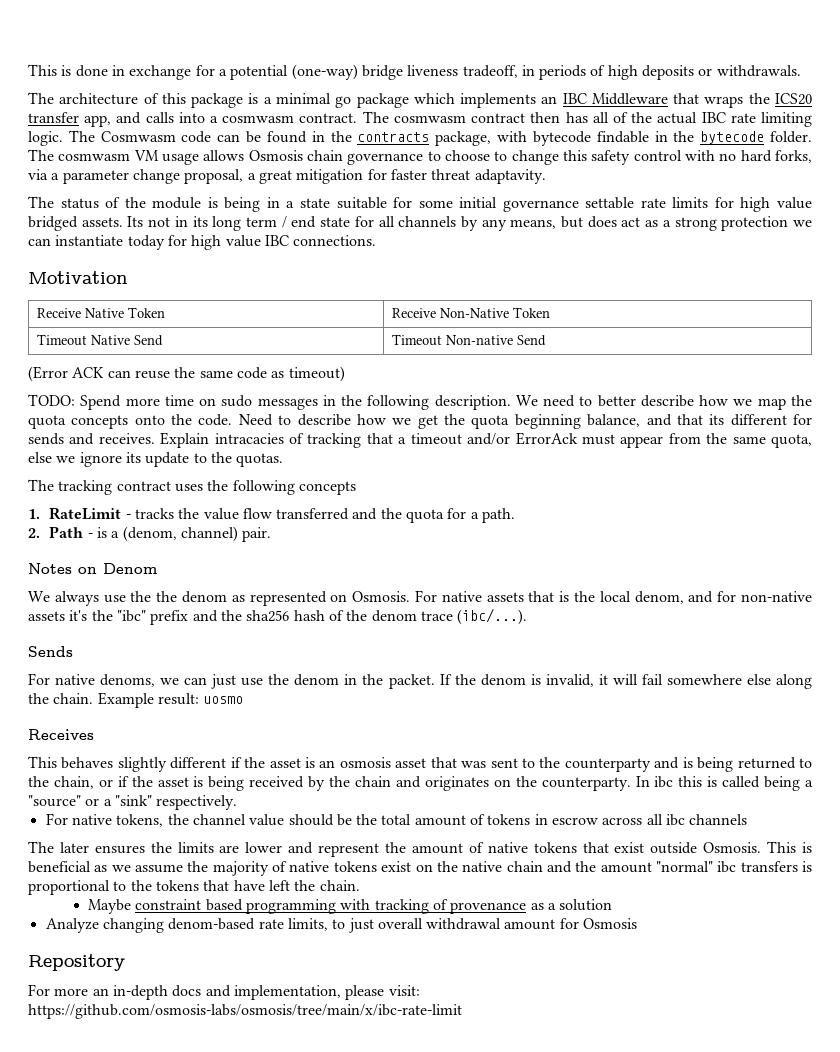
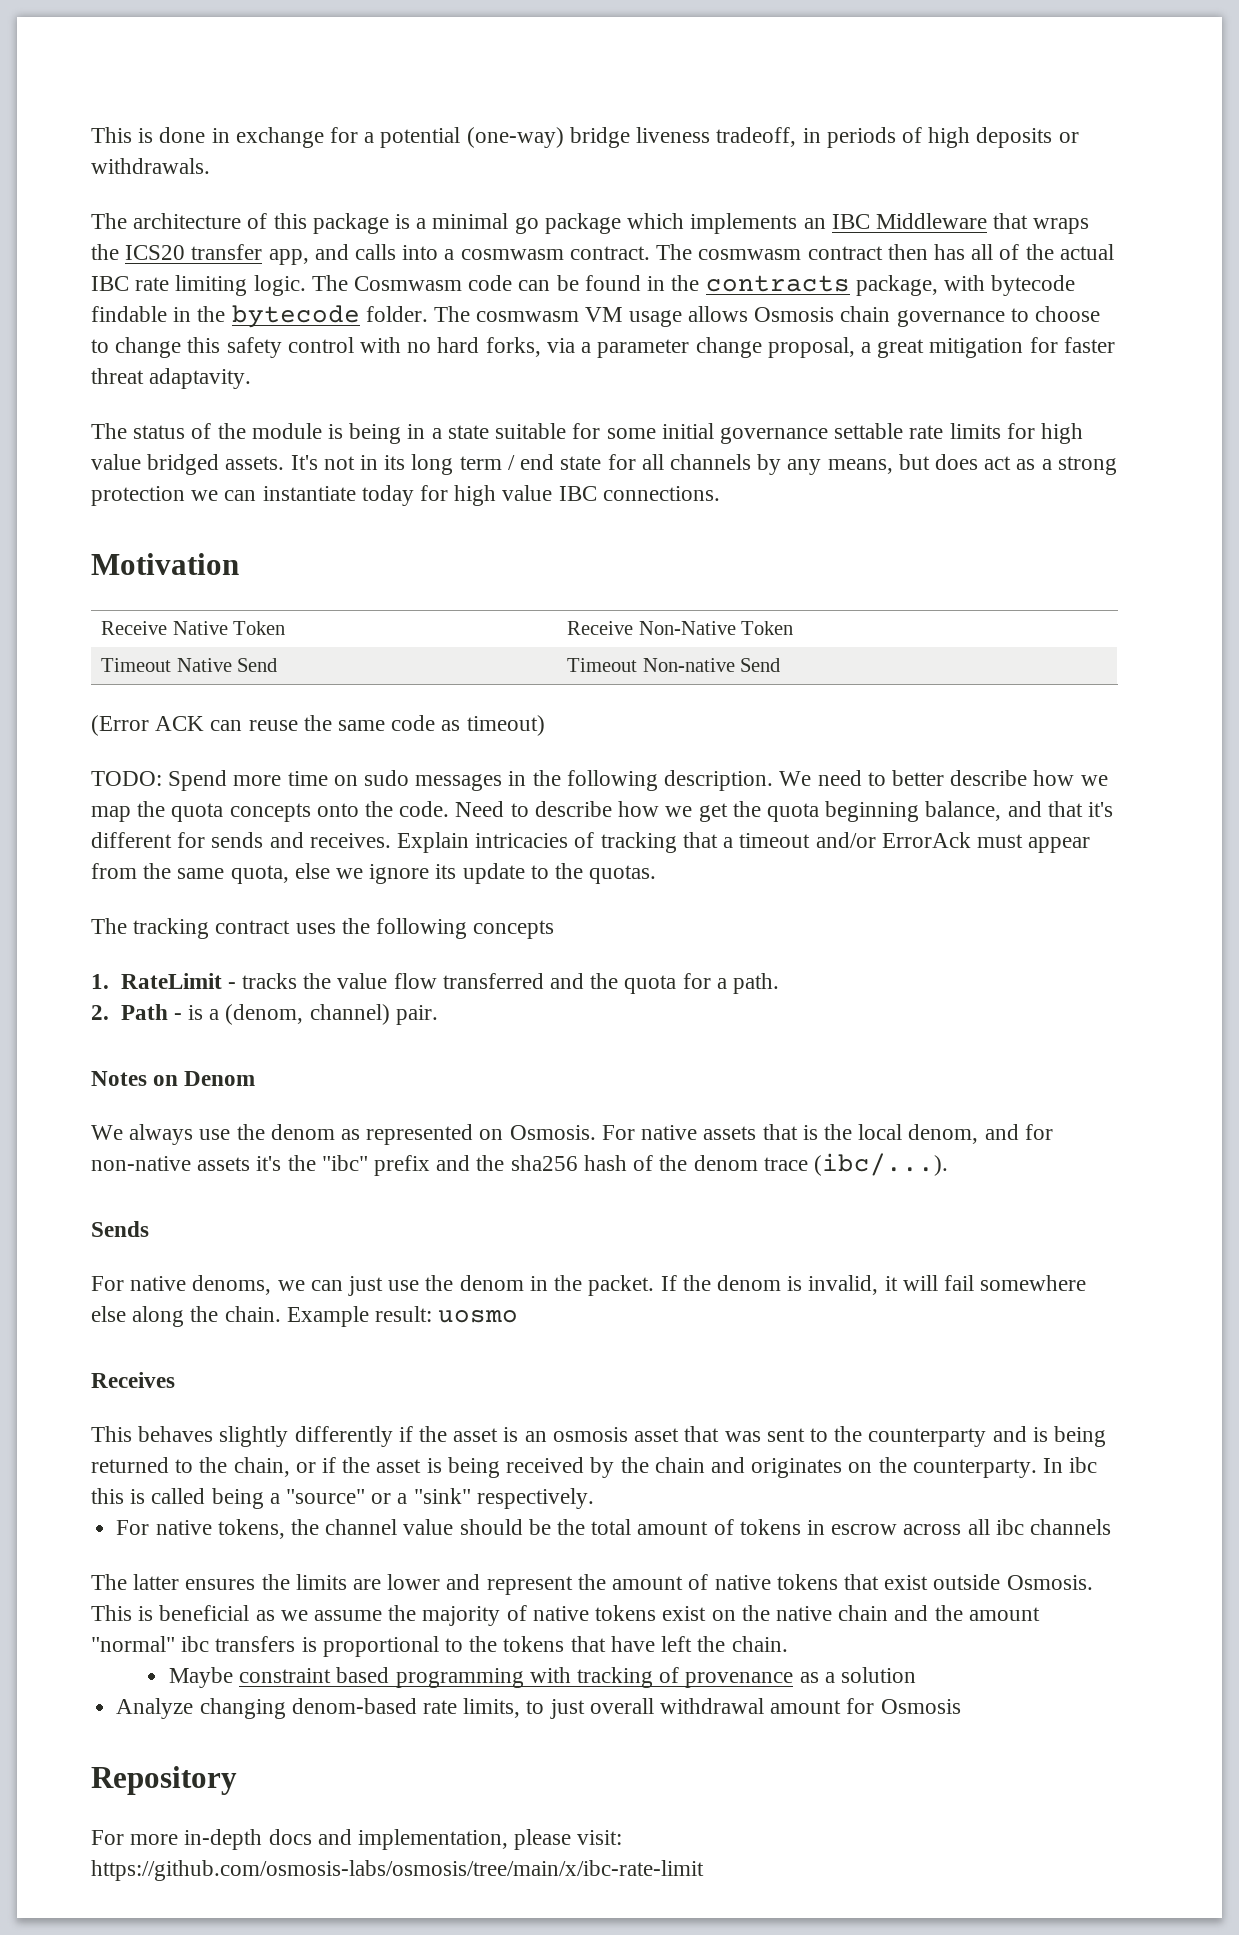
[127,216,144,227] Its -> [290,455,318,470] It's
[709,414,725,425] its -> [1087,802,1113,817] it's
[214,433,284,444] intracacies -> [475,833,569,848] intricacies
[156,591,178,602] the -> (265, 1132) none
[170,757,227,769] different -> [294,1426,393,1447] differently
[59,842,89,853] later -> [133,1574,180,1590] latter
[92,988,109,996] an -> (179, 1839) none

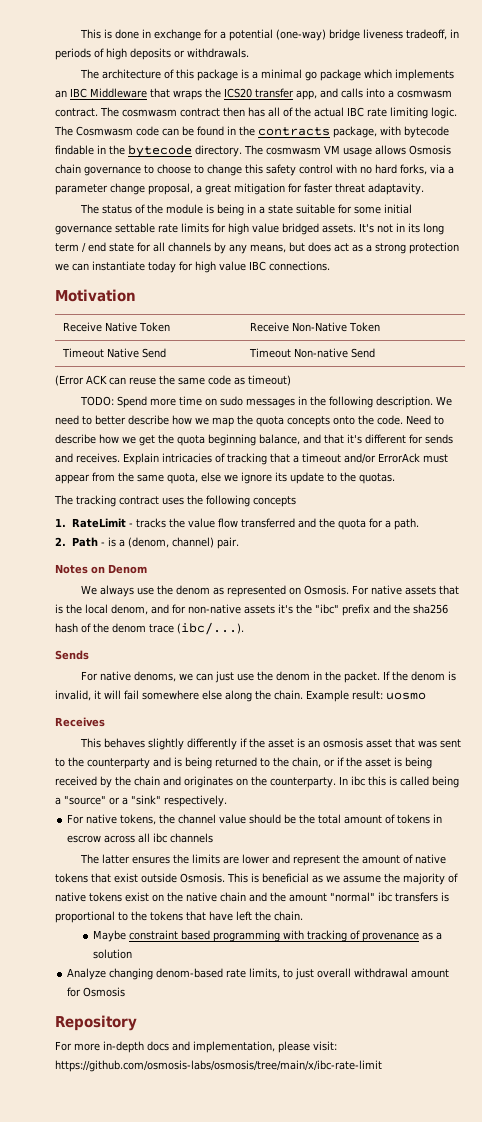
[365,306,428,322] folder. -> [195,145,242,157] directory.

